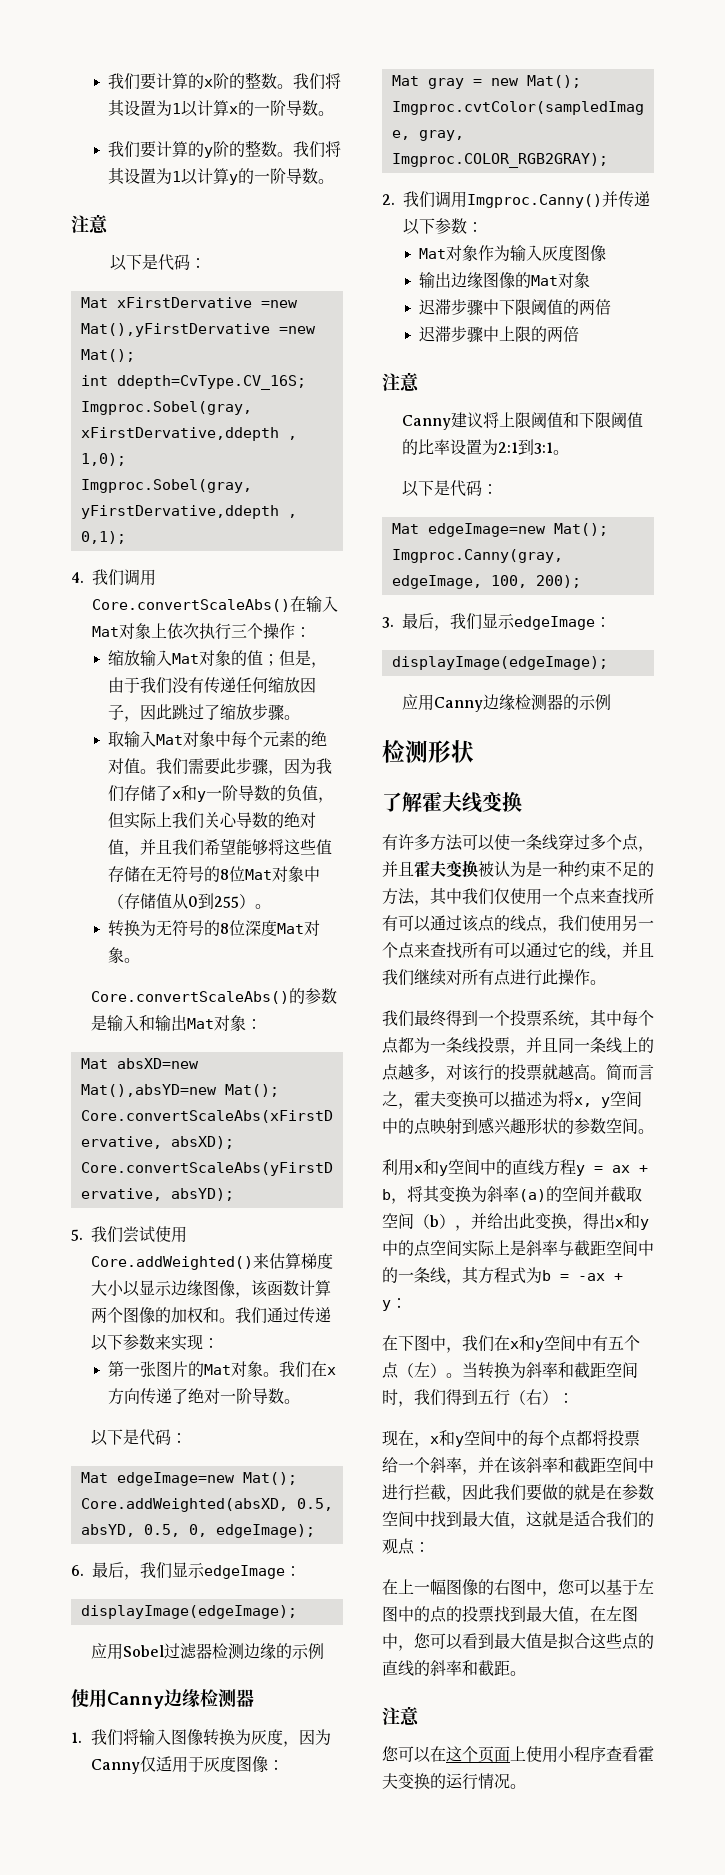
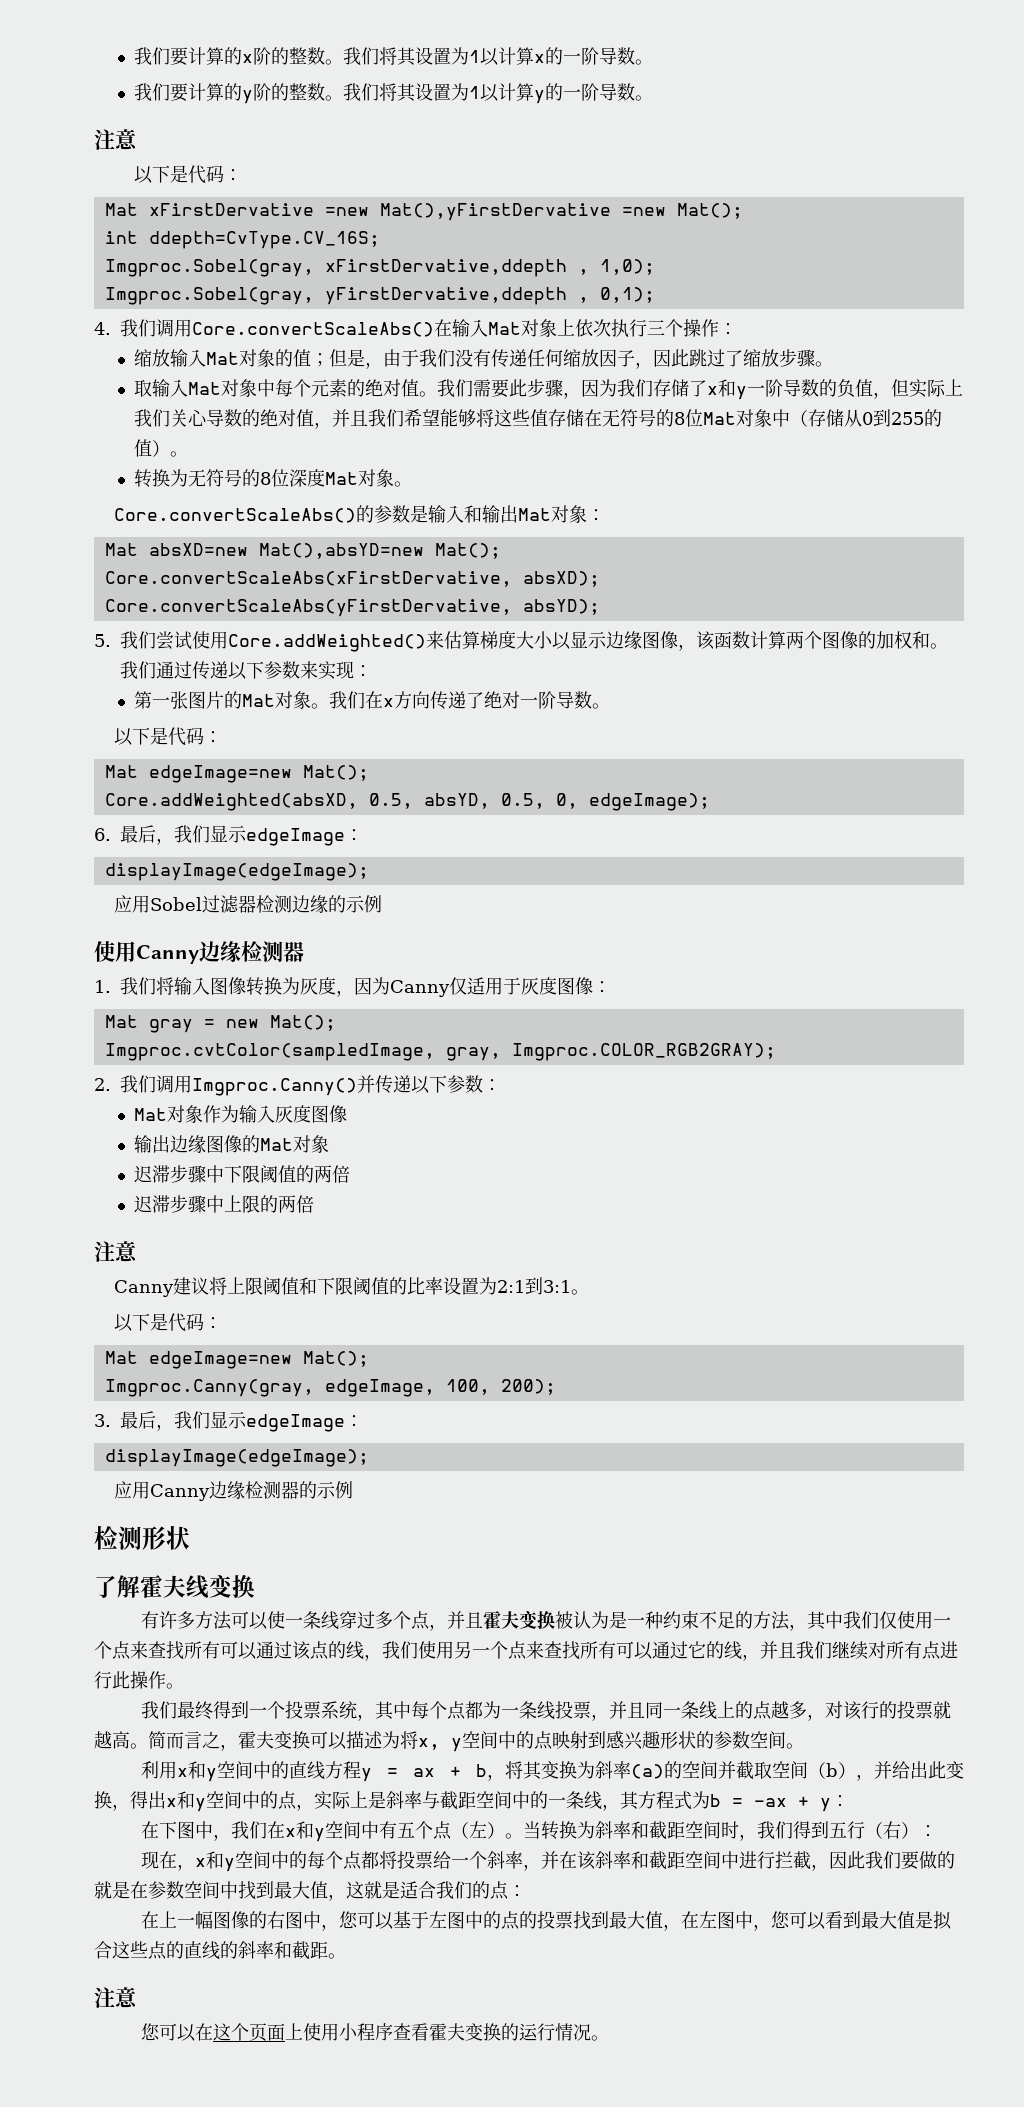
[156,893,173,909] 值 -> (844, 418) none
(240, 902) none -> [923,409,942,427] [133,439,152,457] 的值
[526,915,543,932] 点 -> (364, 1650) none
[382,1240,462,1257] 中的点空间 -> [206,1791,314,1811] 空间中的点，
[382,1538,398,1554] 观 -> (490, 1890) none

